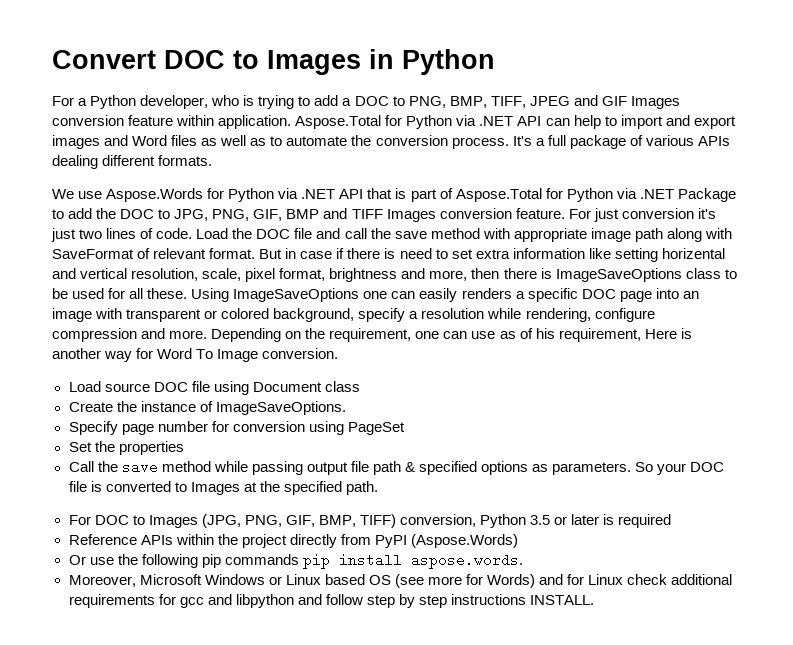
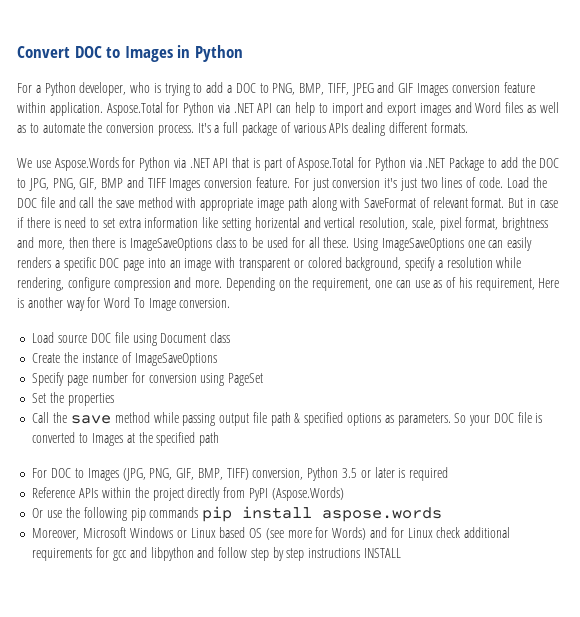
[215,401,346,415] ImageSaveOptions. -> [134,353,217,366] ImageSaveOptions
[345,481,378,495] path. -> [199,432,220,446] path
[410,553,523,569] aspose.words. -> [322,507,443,522] aspose.words
[530,595,595,605] INSTALL. -> [363,548,401,558] INSTALL

